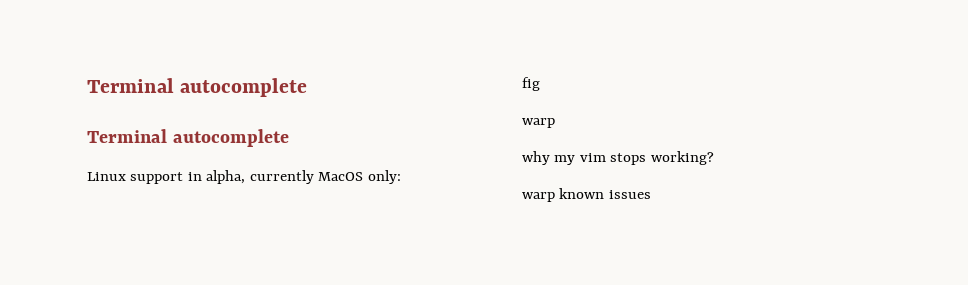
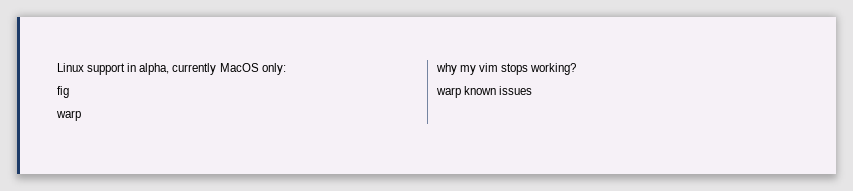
[87,78,308,97] [87,129,289,147] Terminal autocomplete // Terminal autocomplete // -> (57, 67) none

